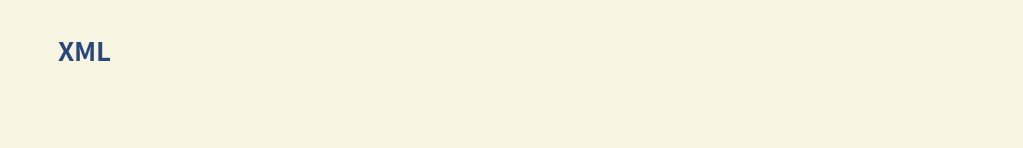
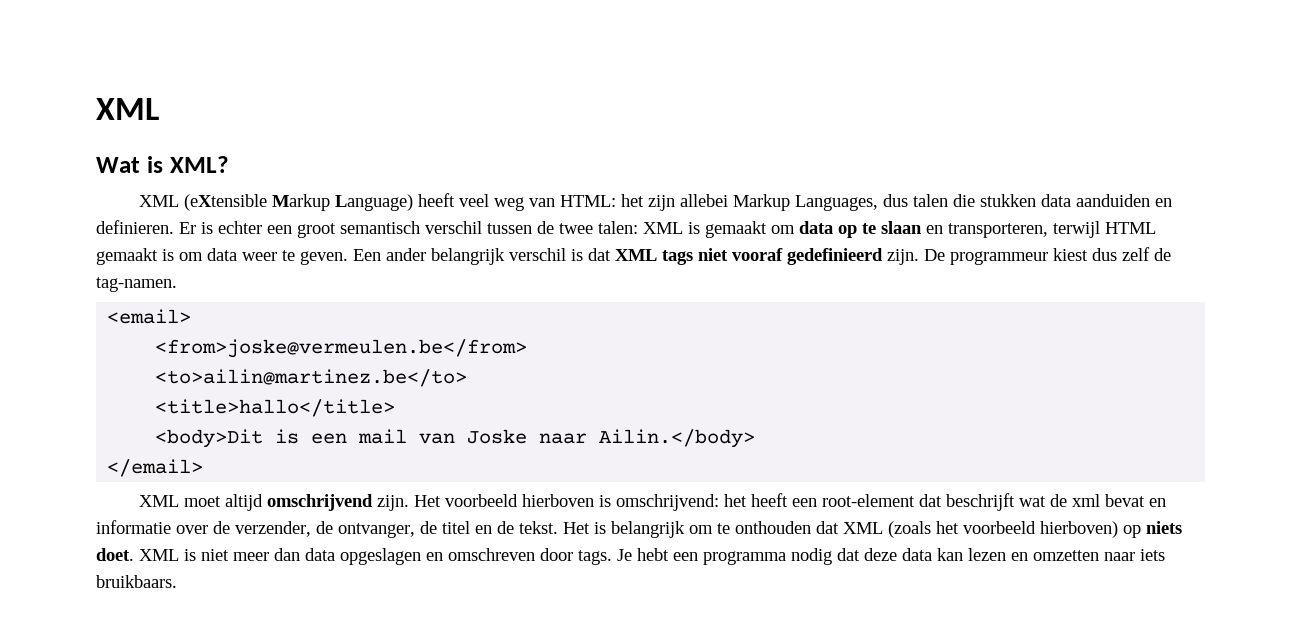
[58,42,111,61] XML -> [96,98,159,120] [96,156,229,173] [138,193,1172,211] [96,220,1156,238] [96,247,1171,265] [96,277,177,292] [107,309,192,324] [155,339,528,358] [155,369,468,387] [155,399,396,417] [155,429,756,448] [107,459,204,477] [138,493,1166,511] [96,520,1182,538] [96,548,1165,565] [96,575,177,588] XML // Wat is XML? // XML (eXtensible Markup Language) heeft veel weg van HTML: het zijn allebei Markup Languages, dus talen die stukken data aanduiden en definieren. Er is echter een groot semantisch verschil tussen de twee talen: XML is gemaakt om data op te slaan en transporteren, terwijl HTML gemaakt is om data weer te geven. Een ander belangrijk verschil is dat XML tags niet vooraf gedefinieerd zijn. De programmeur kiest dus zelf de tag-namen. // <email> // <from>joske@vermeulen.be</from> // <to>ailin@martinez.be</to> // <title>hallo</title> // <body>Dit is een mail van Joske naar Ailin.</body> // </email> // XML moet altijd omschrijvend zijn. Het voorbeeld hierboven is omschrijvend: het heeft een root-element dat beschrijft wat de xml bevat en informatie over de verzender, de ontvanger, de titel en de tekst. Het is belangrijk om te onthouden dat XML (zoals het voorbeeld hierboven) op niets doet. XML is niet meer dan data opgeslagen en omschreven door tags. Je hebt een programma nodig dat deze data kan lezen en omzetten naar iets bruikbaars.

